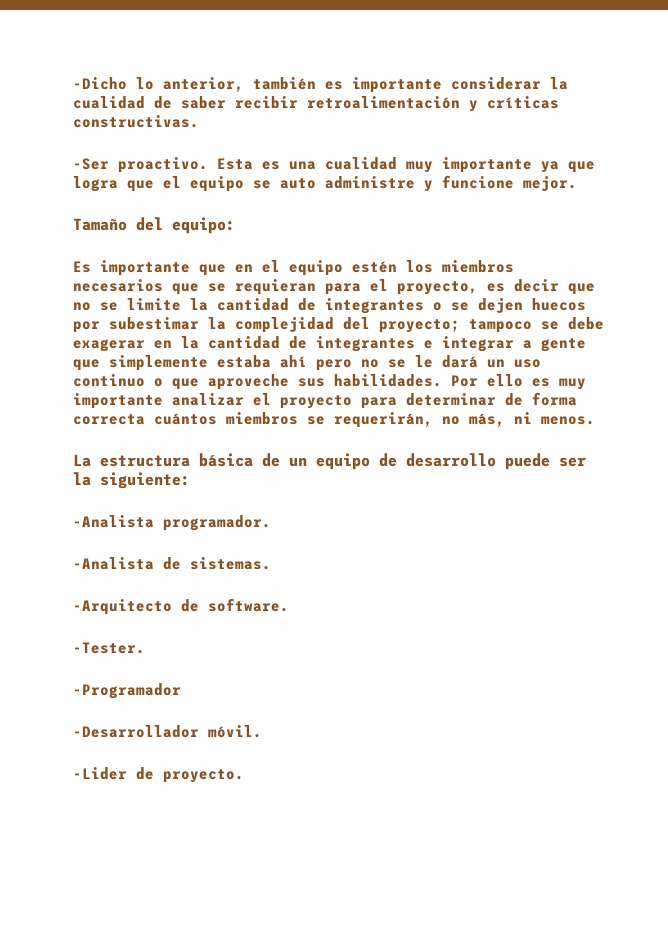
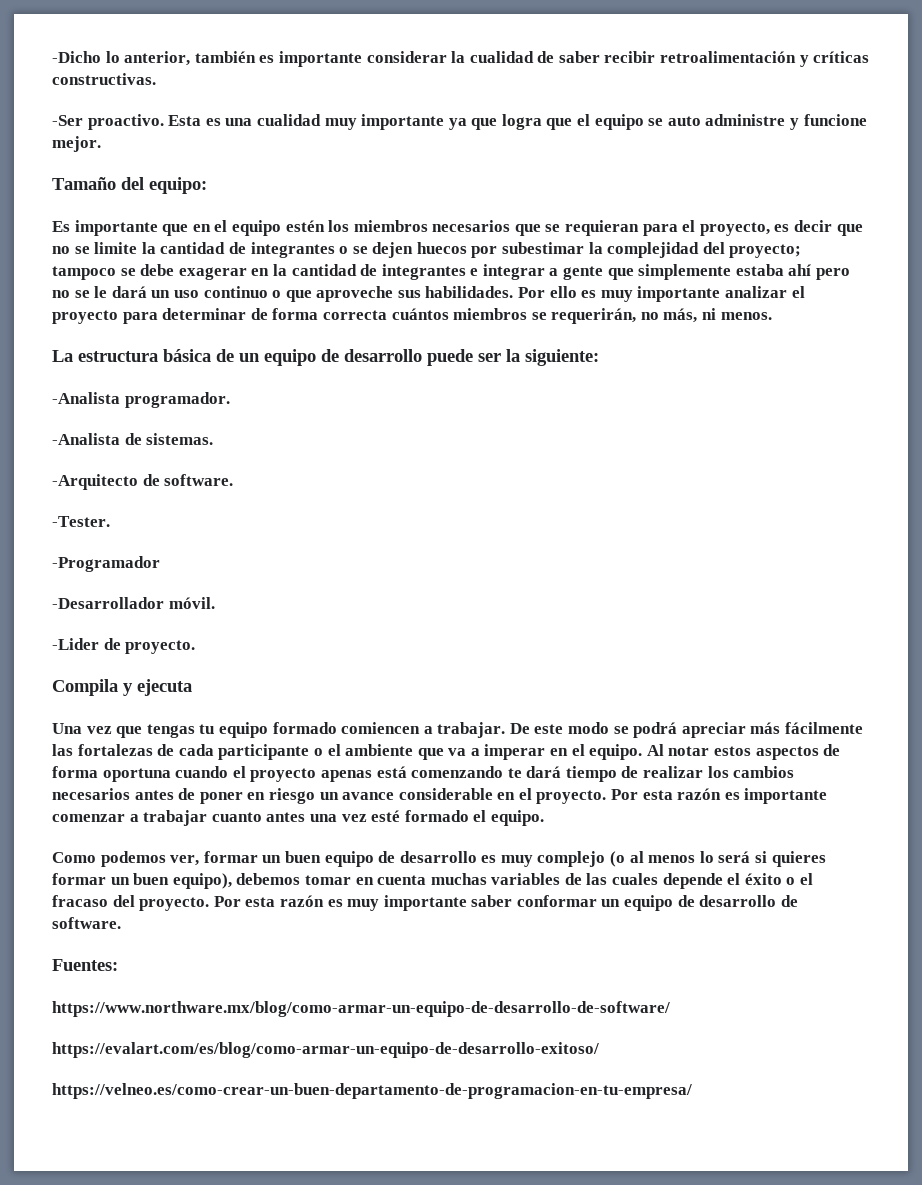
(244, 776) none -> [52,679,192,696] [52,722,864,738] [52,744,841,760] [52,766,795,782] [52,788,828,804] [52,810,544,826] [52,851,826,867] [52,873,814,889] [52,895,798,911] [52,917,121,929] [52,959,118,971] [52,1001,670,1017] [52,1042,599,1058] [52,1083,692,1099] // Compila y ejecuta // Una vez que tengas tu equipo formado comiencen a trabajar. De este modo se podrá apreciar más fácilmente las fortalezas de cada participante o el ambiente que va a imperar en el equipo. Al notar estos aspectos de forma oportuna cuando el proyecto apenas está comenzando te dará tiempo de realizar los cambios necesarios antes de poner en riesgo un avance considerable en el proyecto. Por esta razón es importante comenzar a trabajar cuanto antes una vez esté formado el equipo. // Como podemos ver, formar un buen equipo de desarrollo es muy complejo (o al menos lo será si quieres formar un buen equipo), debemos tomar en cuenta muchas variables de las cuales depende el éxito o el fracaso del proyecto. Por esta razón es muy importante saber conformar un equipo de desarrollo de software. // Fuentes: // https://www.northware.mx/blog/como-armar-un-equipo-de-desarrollo-de-software/ // https://evalart.com/es/blog/como-armar-un-equipo-de-desarrollo-exitoso/ // https://velneo.es/como-crear-un-buen-departamento-de-programacion-en-tu-empresa/

